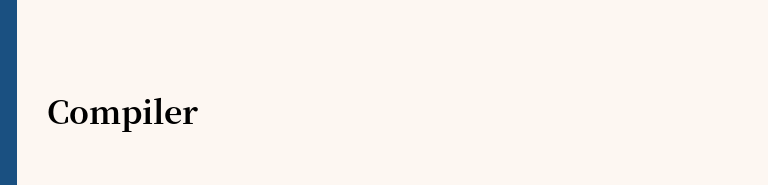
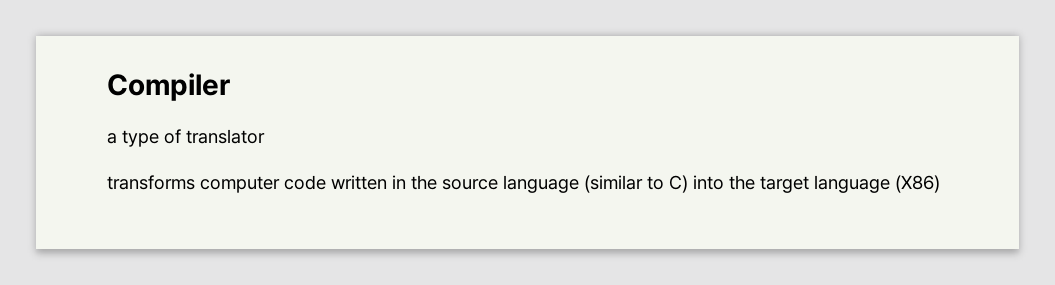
(198, 114) none -> [107,129,265,147] [107,175,940,193] // a type of translator // transforms computer code written in the source language (similar to C) into the target language (X86)

